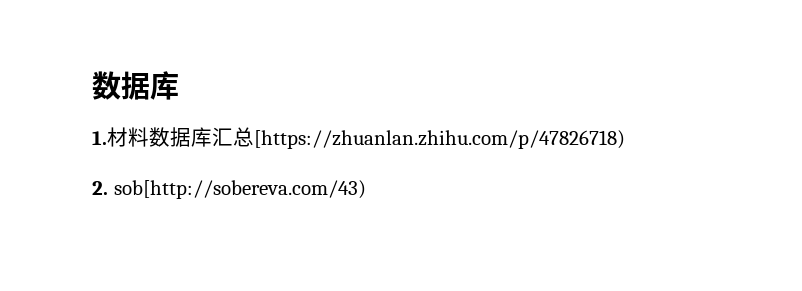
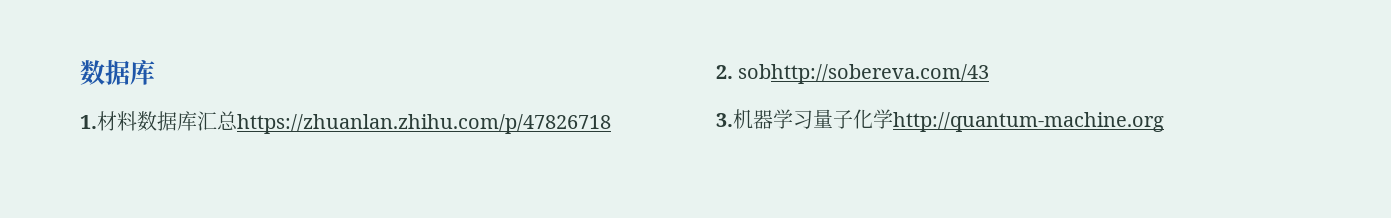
[254,130,625,149] [https://zhuanlan.zhihu.com/p/47826718) -> [237,114,611,134] https://zhuanlan.zhihu.com/p/47826718
[113,180,366,199] sob[http://sobereva.com/43) -> [738,64,990,84] [716,109,1164,132] sobhttp://sobereva.com/43 // 3.机器学习量子化学http://quantum-machine.org

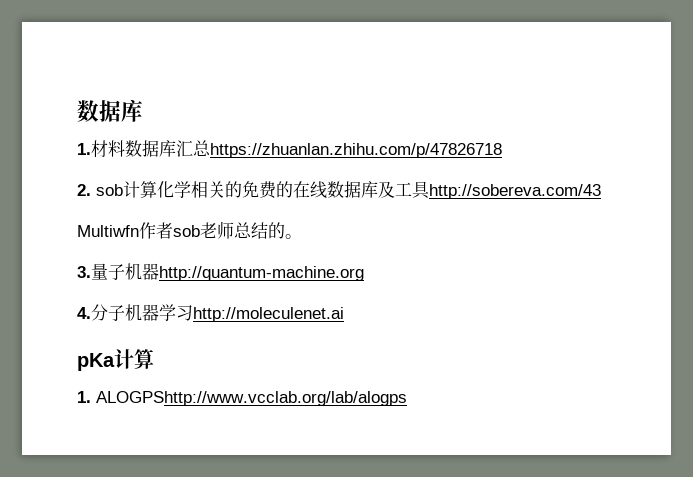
[738,64,990,84] [716,109,1164,132] sobhttp://sobereva.com/43 // 3.机器学习量子化学http://quantum-machine.org -> [96,181,601,199] [77,221,302,239] [77,263,364,281] [77,304,344,322] [77,349,154,371] [77,391,407,406] sob计算化学相关的免费的在线数据库及工具http://sobereva.com/43 // Multiwfn作者sob老师总结的。 // 3.量子机器http://quantum-machine.org // 4.分子机器学习http://moleculenet.ai // pKa计算 // 1. ALOGPShttp://www.vcclab.org/lab/alogps

